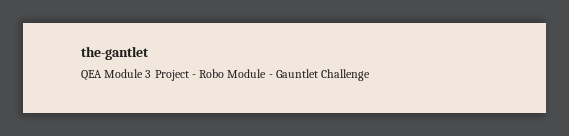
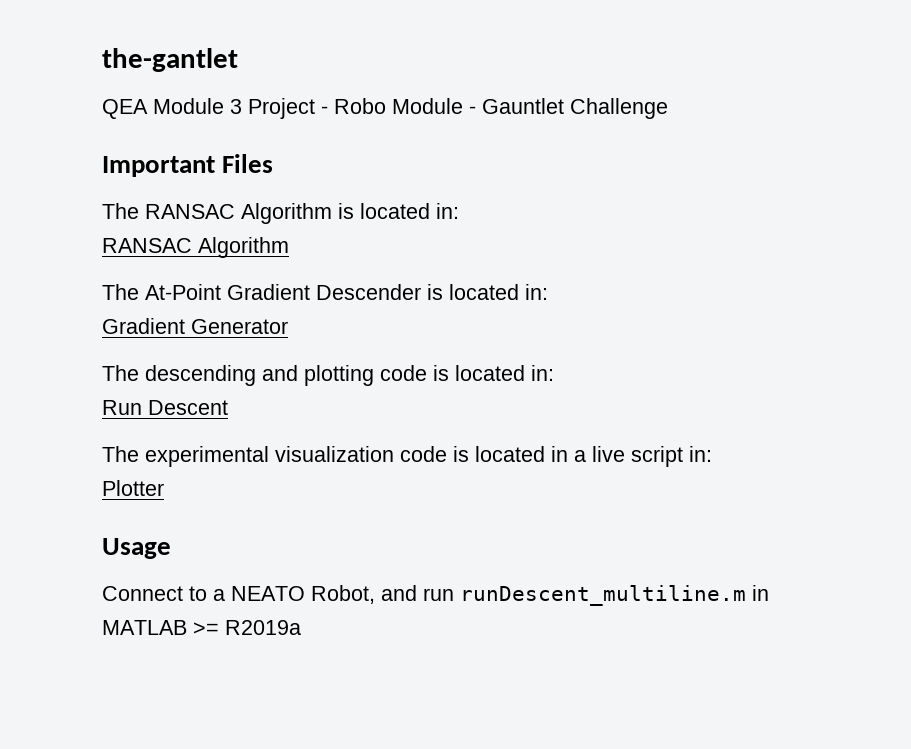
(371, 75) none -> [102,154,274,177] [102,203,459,224] [102,237,289,258] [102,284,548,300] [102,318,288,334] [102,365,554,386] [102,400,228,415] [102,446,712,467] [102,480,164,496] [102,538,171,559] [102,585,769,606] [102,620,301,635] // Important Files // The RANSAC Algorithm is located in: // RANSAC Algorithm // The At-Point Gradient Descender is located in: // Gradient Generator // The descending and plotting code is located in: // Run Descent // The experimental visualization code is located in a live script in: // Plotter // Usage // Connect to a NEATO Robot, and run runDescent_multiline.m in MATLAB >= R2019a

